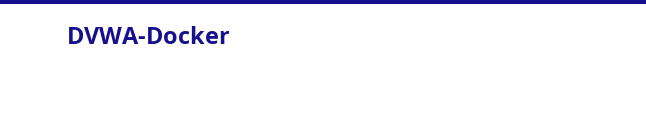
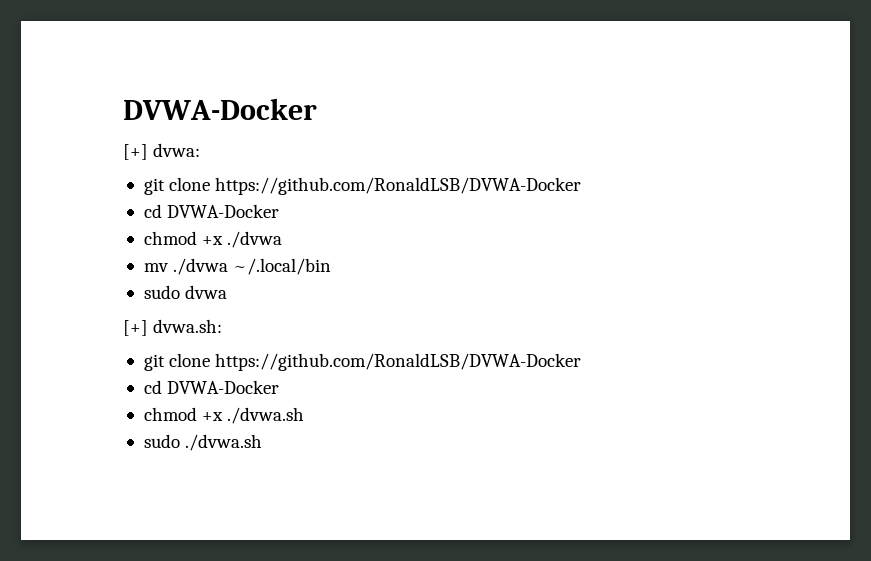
[67,26,230,44] DVWA-Docker -> [123,98,317,120] [123,143,201,160] [143,177,582,195] [143,204,280,218] [143,231,283,248] [143,258,332,275] [143,285,228,299] [123,319,223,336] [143,353,582,371] [143,380,280,394] [143,407,305,424] [143,434,263,451] DVWA-Docker // [+] dvwa: // git clone https://github.com/RonaldLSB/DVWA-Docker // cd DVWA-Docker // chmod +x ./dvwa // mv ./dvwa ~/.local/bin // sudo dvwa // [+] dvwa.sh: // git clone https://github.com/RonaldLSB/DVWA-Docker // cd DVWA-Docker // chmod +x ./dvwa.sh // sudo ./dvwa.sh

